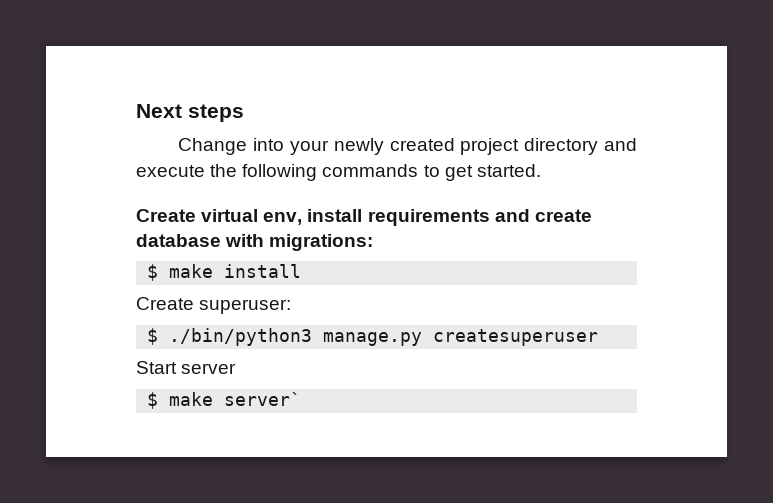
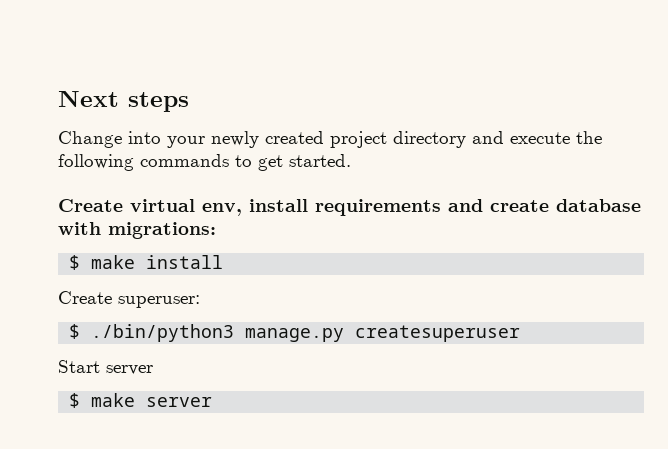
[224,392,302,406] server` -> [146,397,213,407] server

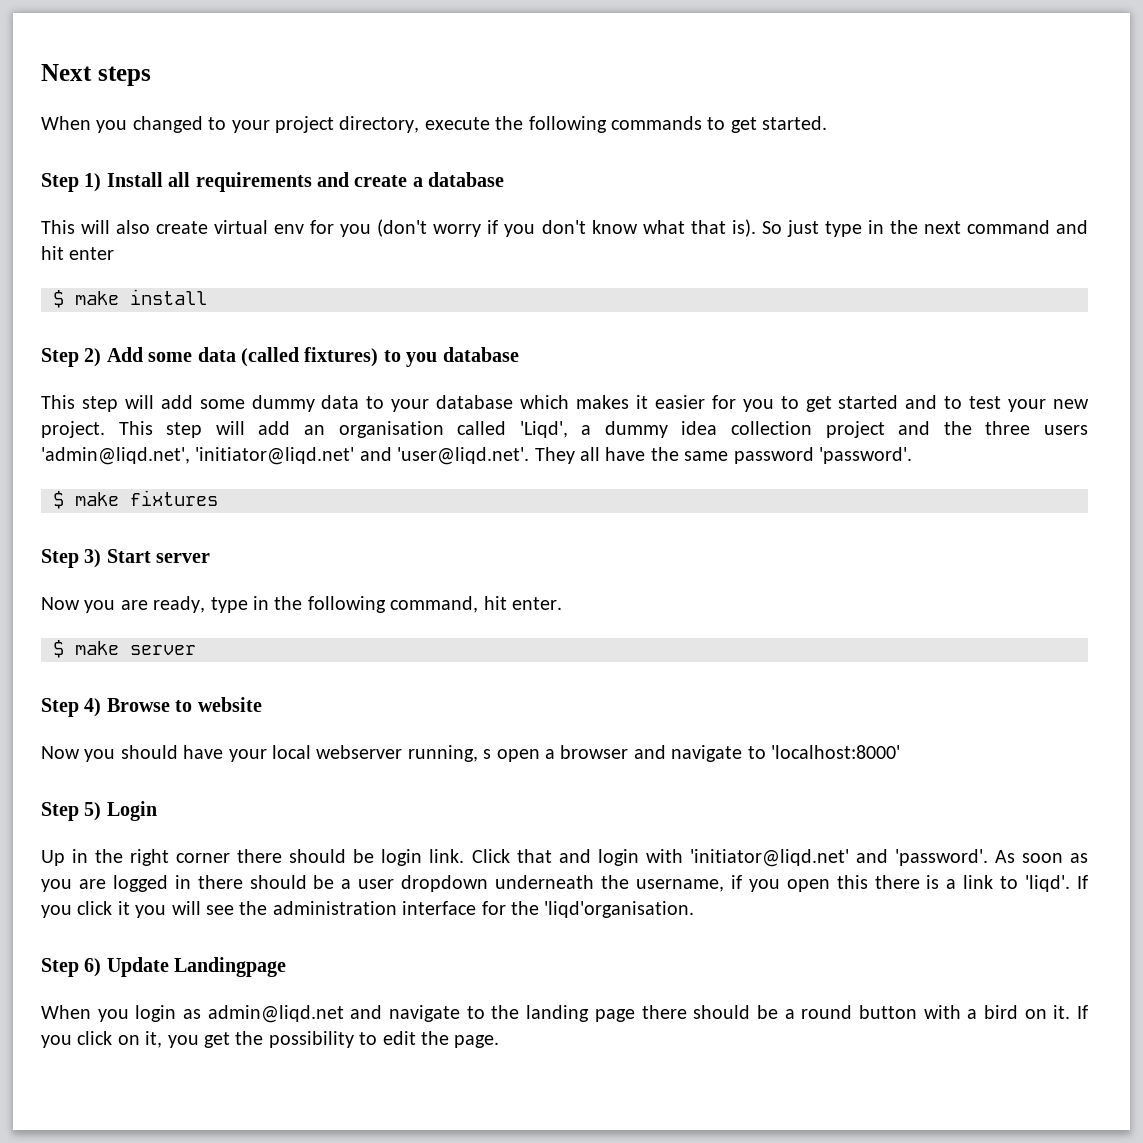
[58,131,504,148] Change into your newly created project directory and -> [41,116,420,133] When you changed to your project directory,
[58,199,308,216] Create virtual env, install -> [41,172,191,192] Step 1) Install all
[556,199,641,212] [58,222,216,239] [69,255,224,270] [58,291,200,308] [69,324,521,342] [58,360,153,375] [69,393,213,408] database with migrations: // $ make install // Create superuser: // $ ./bin/python3 manage.py createsuperuser // Start server // $ make server -> [412,172,505,187] [41,219,1088,237] [41,246,115,260] [53,289,207,308] [41,347,519,367] [41,395,1089,412] [41,421,1089,438] [41,447,912,465] [53,490,218,509] [41,549,211,568] [41,596,562,613] [53,640,196,658] [41,697,262,717] [41,745,900,762] [41,801,157,821] [41,849,1088,867] [41,875,1088,892] [41,901,695,918] [41,957,287,977] [41,1005,1088,1023] [41,1031,500,1048] a database // This will also create virtual env for you (don't worry if you don't know what that is). So just type in the next command and hit enter // $ make install // Step 2) Add some data (called fixtures) to you database // This step will add some dummy data to your database which makes it easier for you to get started and to test your new project. This step will add an organisation called 'Liqd', a dummy idea collection project and the three users 'admin@liqd.net', 'initiator@liqd.net' and 'user@liqd.net'. They all have the same password 'password'. // $ make fixtures // Step 3) Start server // Now you are ready, type in the following command, hit enter. // $ make server // Step 4) Browse to website // Now you should have your local webserver running, s open a browser and navigate to 'localhost:8000' // Step 5) Login // Up in the right corner there should be login link. Click that and login with 'initiator@liqd.net' and 'password'. As soon as you are logged in there should be a user dropdown underneath the username, if you open this there is a link to 'liqd'. If you click it you will see the administration interface for the 'liqd'organisation. // Step 6) Update Landingpage // When you login as admin@liqd.net and navigate to the landing page there should be a round button with a bird on it. If you click on it, you get the possibility to edit the page.

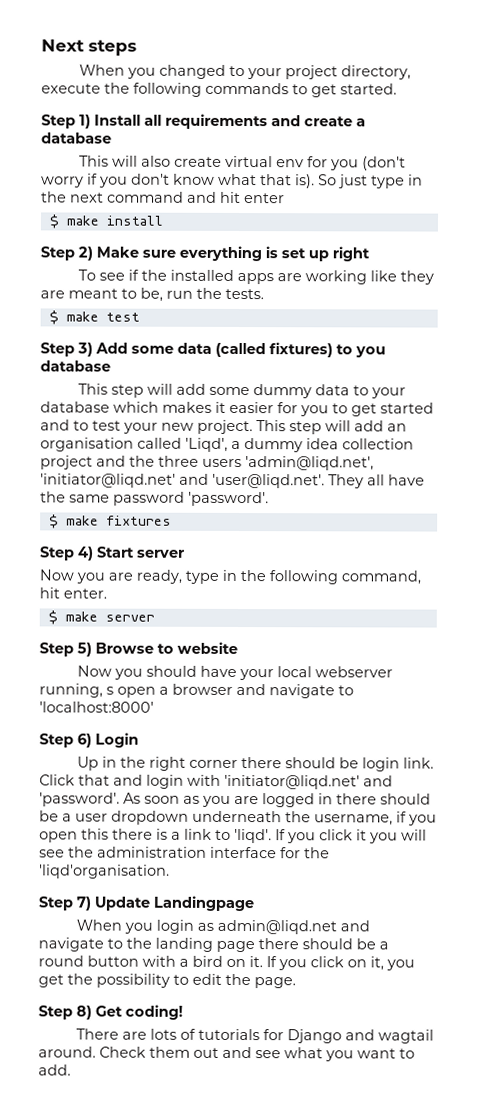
(102, 357) none -> [96,245,370,262] [77,269,434,285] [40,287,264,302] [48,310,140,325] [40,342,93,357] Make sure everything is set up right // To see if the installed apps are working like they are meant to be, run the tests. // $ make test // Step 3)
[84,549,102,568] 3) -> [77,546,94,561] 4)
[84,698,102,717] 4) -> [77,642,92,657] 5)
[84,802,102,821] 5) -> [77,733,92,748] 6)
[84,958,102,977] 6) -> [76,896,91,911] 7)
(500, 1041) none -> [38,1004,183,1020] [75,1028,434,1044] [38,1046,415,1062] [38,1064,71,1076] // Step 8) Get coding! // There are lots of tutorials for Django and wagtail around. Check them out and see what you want to add.

